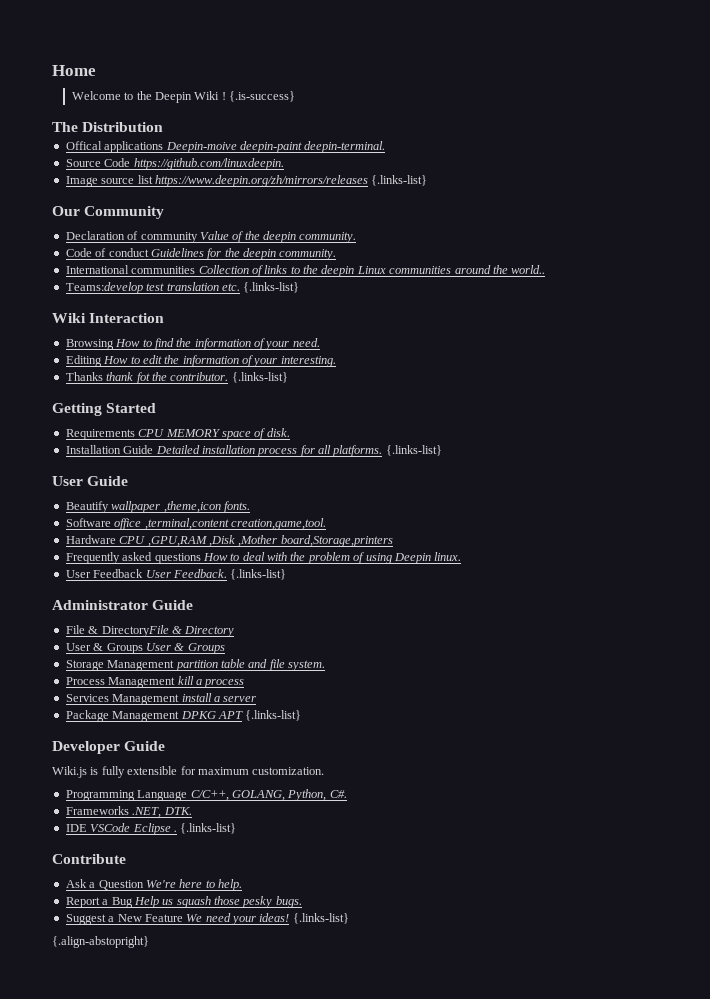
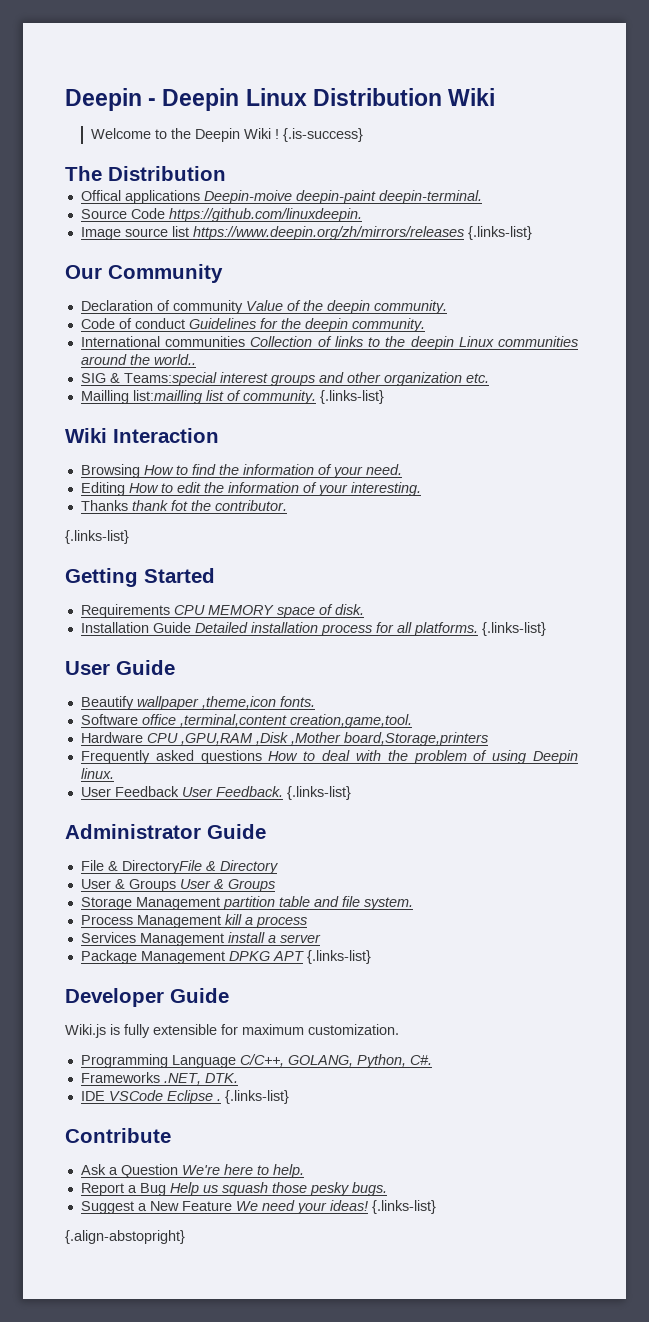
[52,65,96,76] Home -> [65,88,496,111] Deepin - Deepin Linux Distribution Wiki
[65,282,240,294] Teams:develop test translation etc. -> [80,372,489,386] [80,390,316,404] SIG & Teams:special interest groups and other organization etc. // Mailling list:mailling list of community.
(229, 376) none -> (287, 505) //

